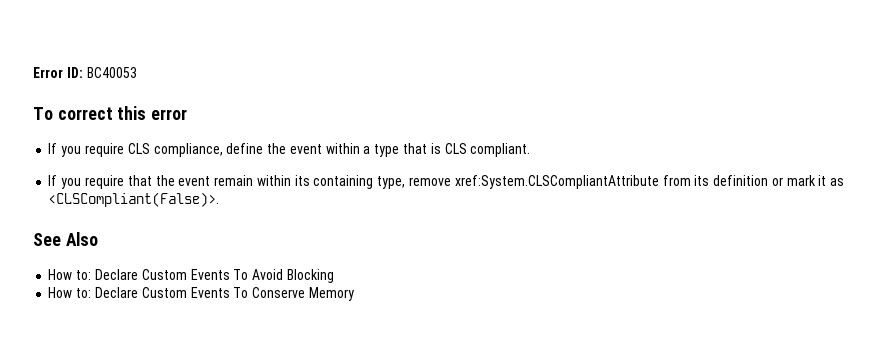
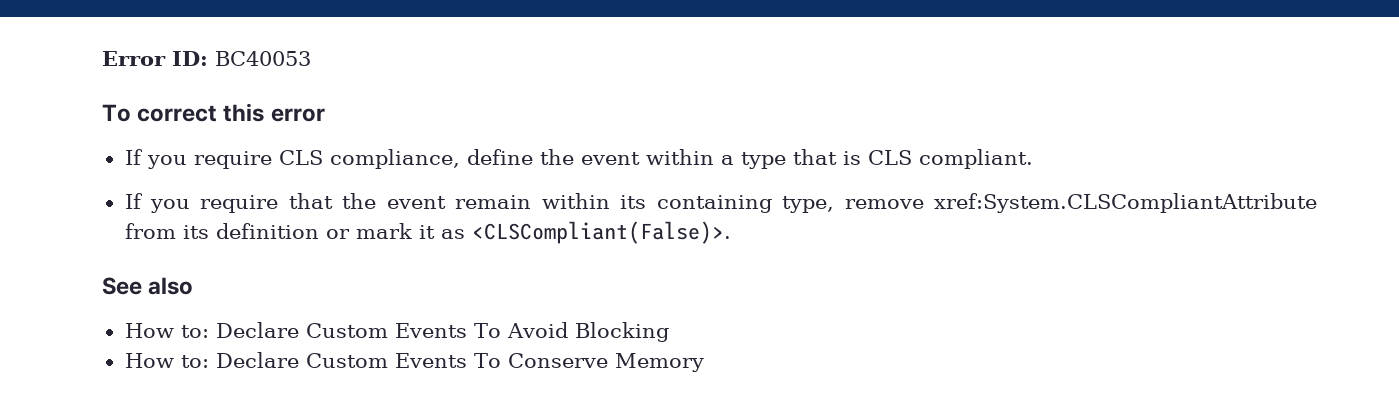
[65,232,98,246] Also -> [148,277,194,295] also

